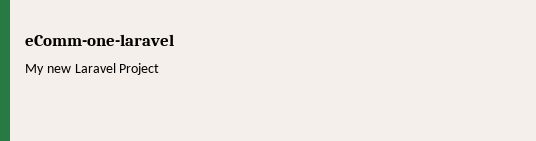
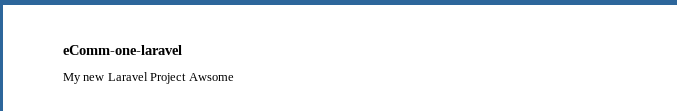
(160, 69) none -> [188,73,234,81] Awsome

